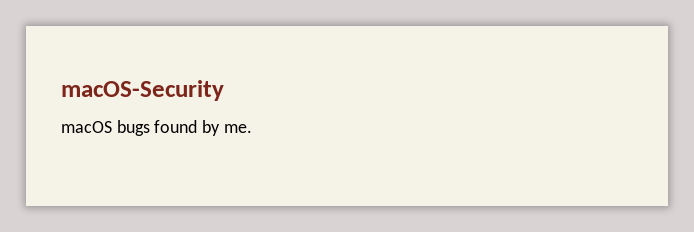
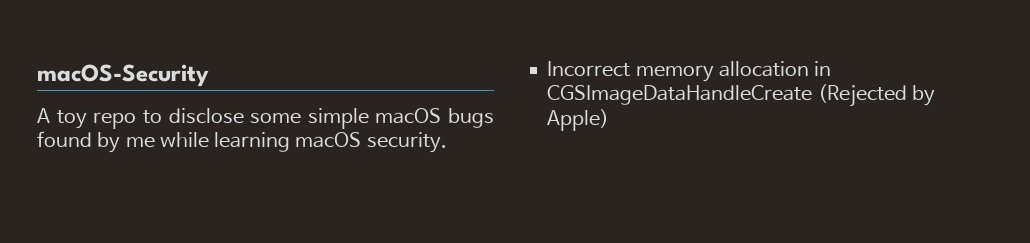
[61,120,252,136] macOS bugs found by me. -> [37,108,494,129] [37,131,447,153] [547,61,832,82] [547,84,935,107] [547,109,610,131] A toy repo to disclose some simple macOS bugs found by me while learning macOS security. // Incorrect memory allocation in CGSImageDataHandleCreate (Rejected by Apple)

